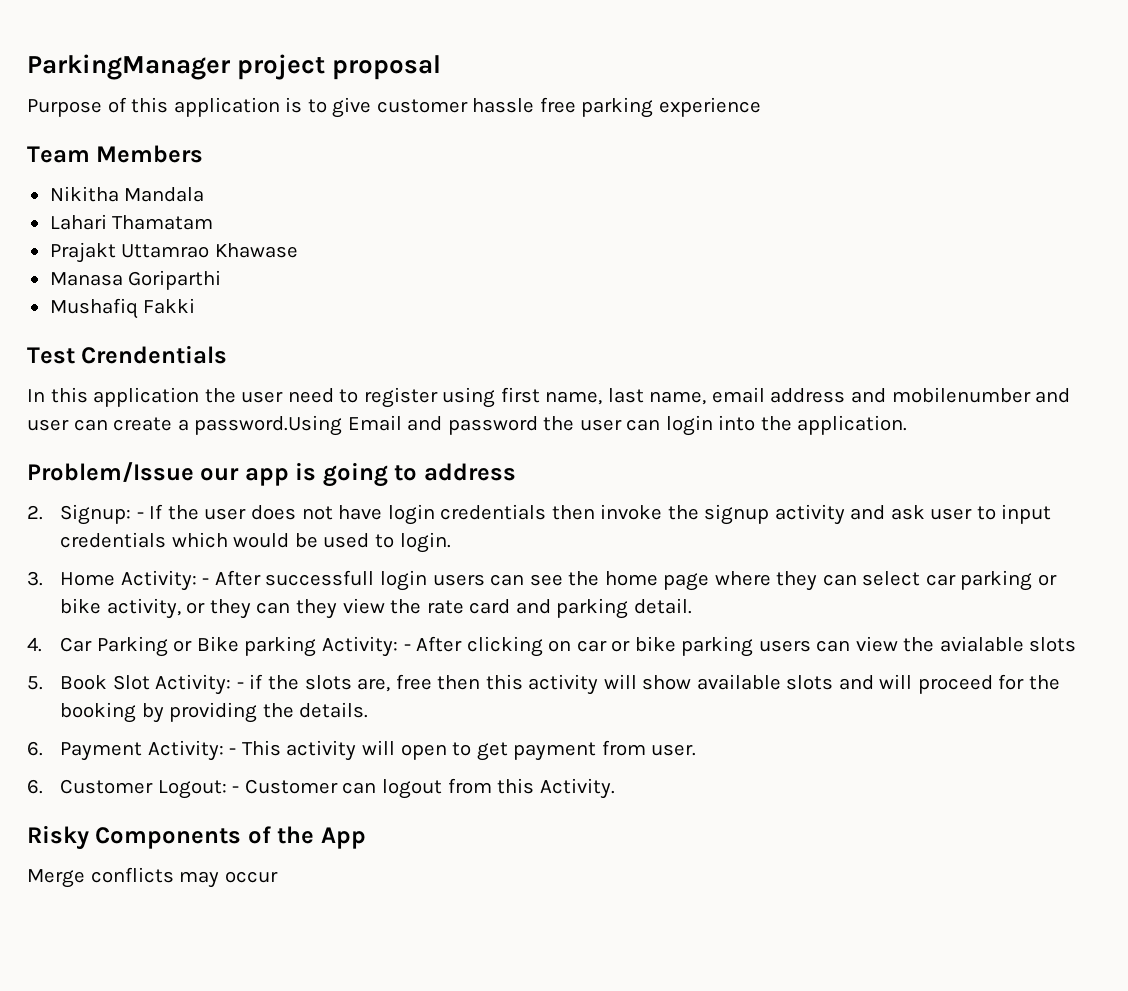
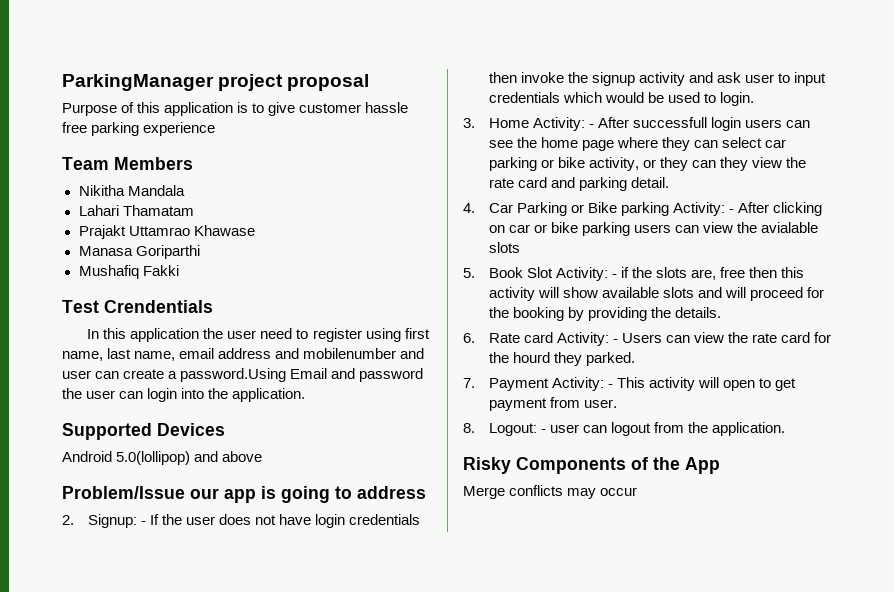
(908, 425) none -> [62,423,225,440] [62,451,263,465] // Supported Devices // Android 5.0(lollipop) and above
(43, 748) none -> [488,332,832,346] [488,352,636,366] [463,378,475,388] Rate card Activity: - Users can view the rate card for the hourd they parked. // 7.
[27,779,154,794] 6. Customer -> [463,423,475,433] 8.
[244,779,338,794] Customer -> [550,424,580,433] user
[497,778,615,799] this Activity. -> [688,422,786,436] the application.

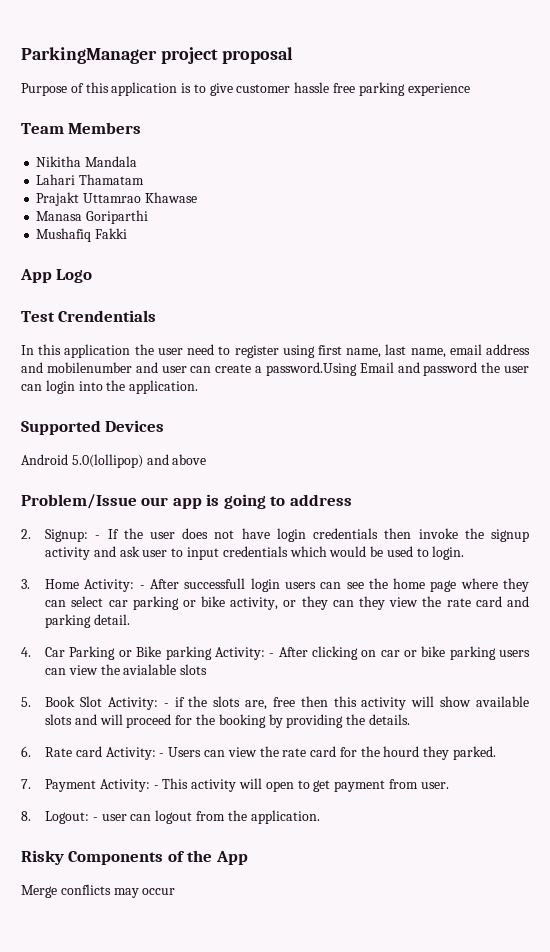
(179, 270) none -> [20,269,93,283] // App Logo

